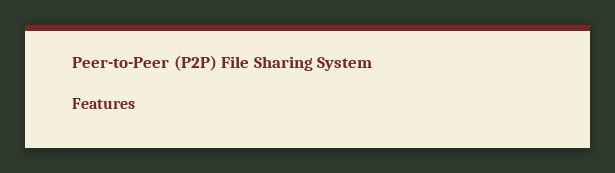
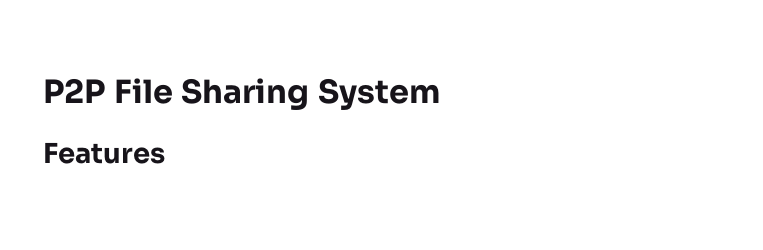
[72,55,217,71] Peer-to-Peer (P2P) -> [43,78,105,103] P2P

